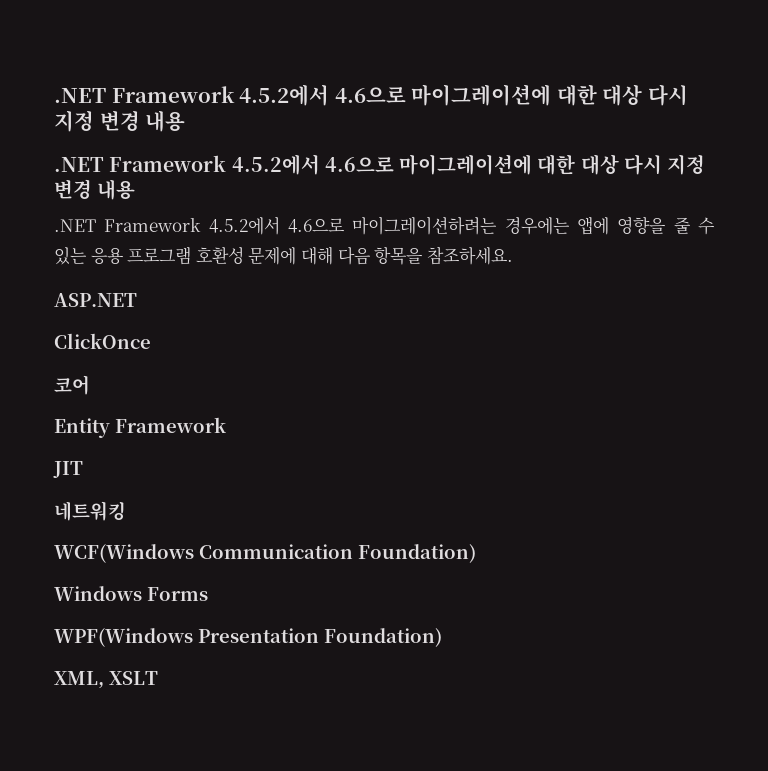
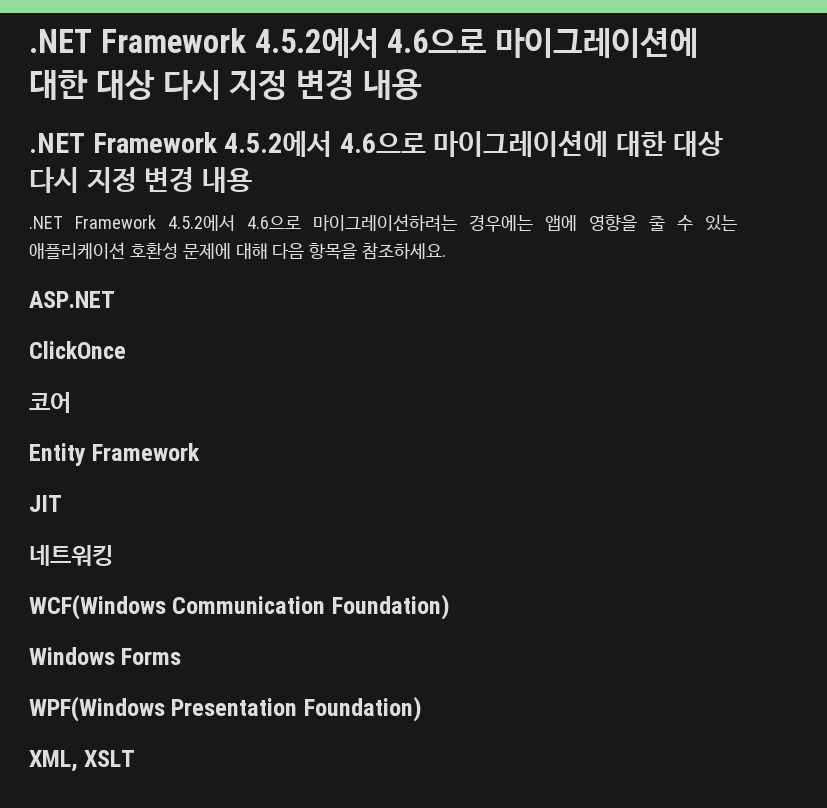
[90,246,192,265] 응용 프로그램 -> [29,242,125,259] 애플리케이션

